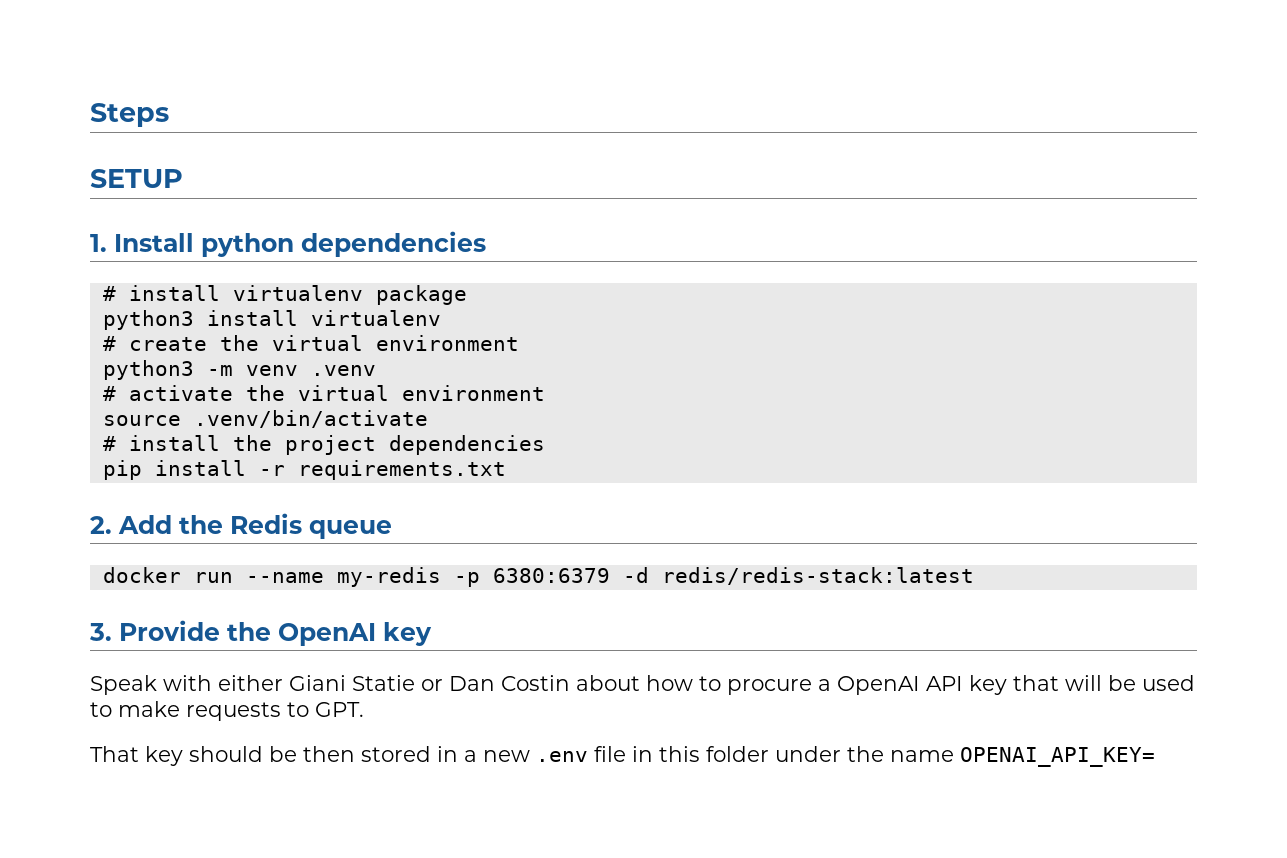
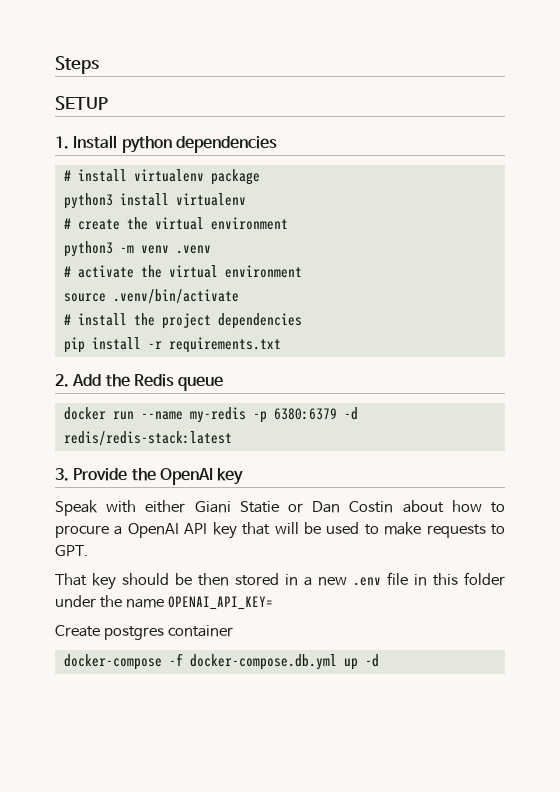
(1155, 757) none -> [55,625,233,640] [63,653,379,670] // Create postgres container // docker-compose -f docker-compose.db.yml up -d

